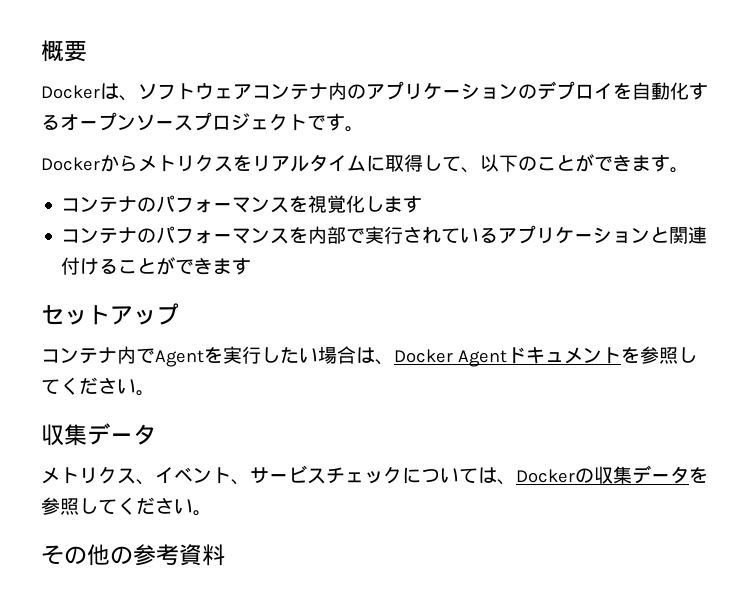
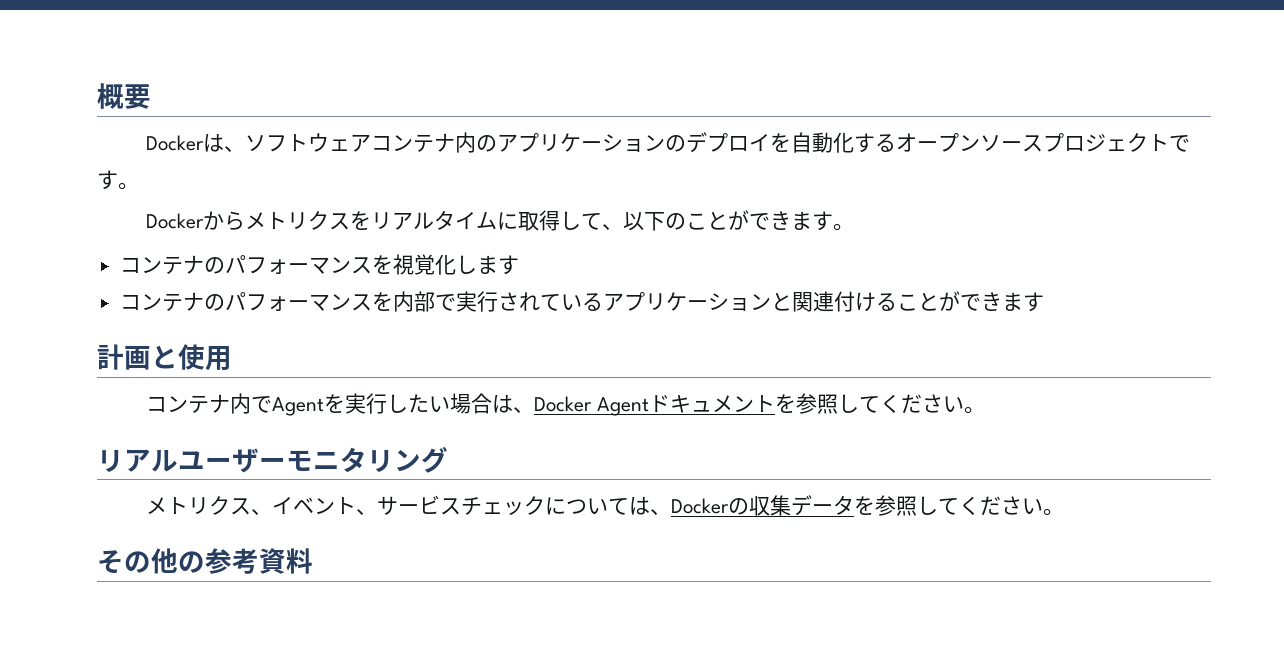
[41,303,179,325] セットアップ -> [97,344,232,371] 計画と使用
[41,423,156,446] 収集データ -> [97,446,448,473] リアルユーザーモニタリング

